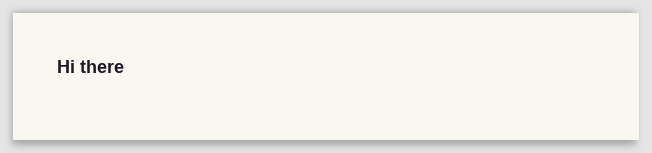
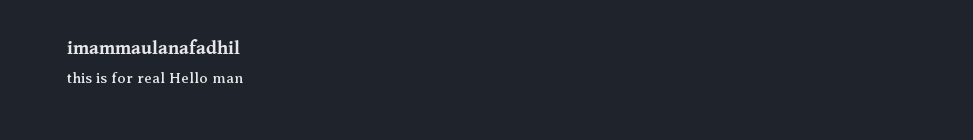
[57,60,124,73] Hi there -> [67,39,240,54] [67,72,244,83] imammaulanafadhil // this is for real Hello man

